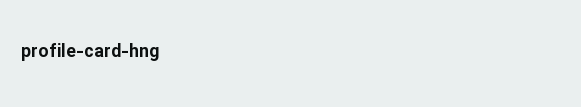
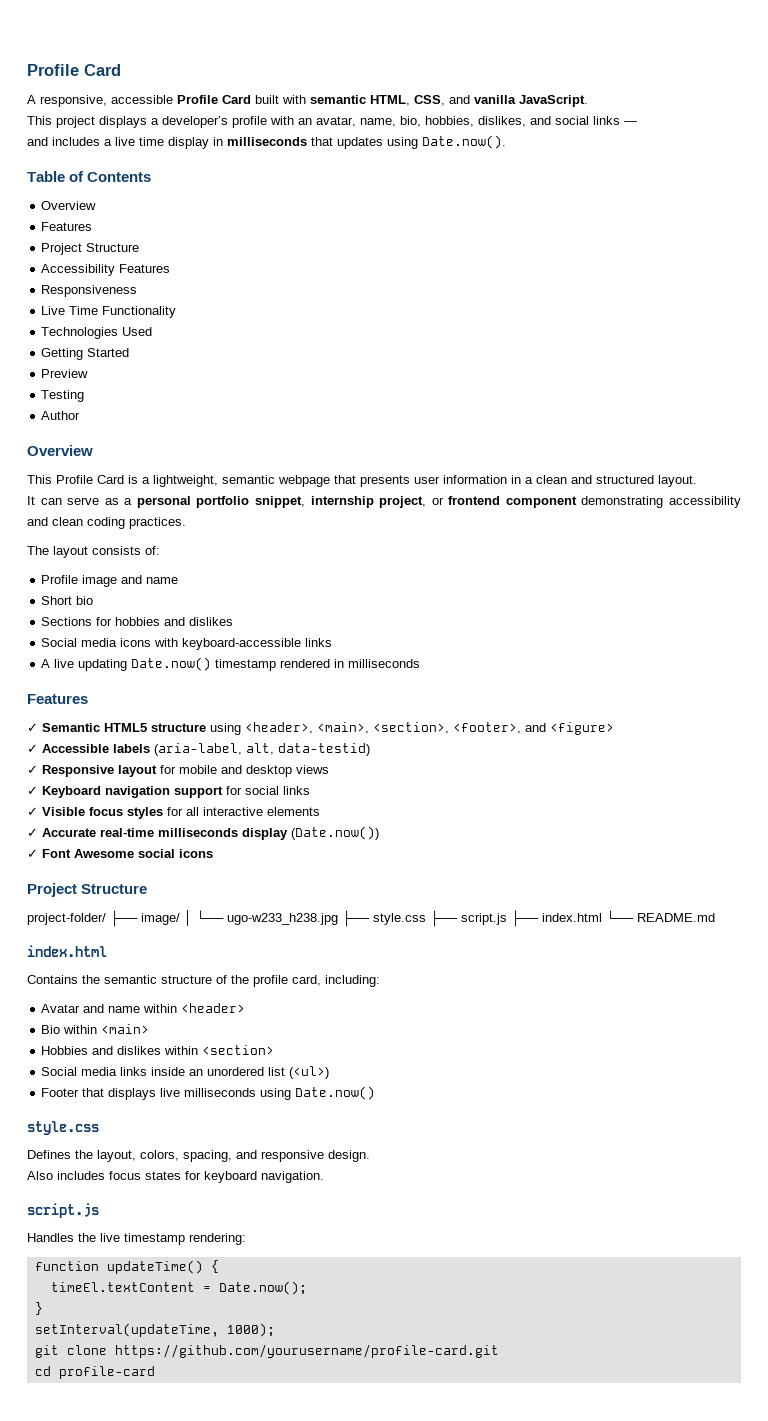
[21,43,159,61] profile-card-hng -> [27,64,121,76] [27,95,588,107] [27,116,637,128] [27,135,506,149] [27,171,152,182] [41,201,97,210] [41,222,93,231] [41,243,140,255] [41,264,171,276] [41,285,138,297] [41,306,177,318] [41,327,153,339] [41,348,130,360] [41,369,89,378] [41,390,85,402] [41,411,81,420] [27,445,93,456] [27,475,697,487] [27,496,741,508] [27,517,186,529] [27,546,160,558] [41,575,179,587] [41,596,94,605] [41,617,234,626] [41,638,333,650] [41,657,421,671] [27,694,88,704] [27,722,614,735] [27,743,370,756] [27,765,329,777] [27,786,310,798] [27,807,320,819] [27,826,379,840] [27,849,213,858] [27,883,148,897] [27,910,715,927] [27,945,107,957] [27,975,380,987] [41,1003,246,1013] [41,1024,150,1034] [41,1045,275,1055] [41,1066,330,1079] [41,1086,376,1100] [27,1121,99,1135] [27,1150,370,1162] [27,1171,324,1183] [27,1203,99,1218] [27,1233,246,1245] [34,1260,219,1274] [50,1281,307,1295] [34,1302,43,1315] [34,1323,275,1337] [34,1344,499,1358] [34,1366,155,1379] Profile Card // A responsive, accessible Profile Card built with semantic HTML, CSS, and vanilla JavaScript. // This project displays a developer’s profile with an avatar, name, bio, hobbies, dislikes, and social links — // and includes a live time display in milliseconds that updates using Date.now(). // Table of Contents // Overview // Features // Project Structure // Accessibility Features // Responsiveness // Live Time Functionality // Technologies Used // Getting Started // Preview // Testing // Author // Overview // This Profile Card is a lightweight, semantic webpage that presents user information in a clean and structured layout. // It can serve as a personal portfolio snippet, internship project, or frontend component demonstrating accessibility and clean coding practices. // The layout consists of: // Profile image and name // Short bio // Sections for hobbies and dislikes // Social media icons with keyboard-accessible links // A live updating Date.now() timestamp rendered in milliseconds // Features // ✓ Semantic HTML5 structure using <header>, <main>, <section>, <footer>, and <figure> // ✓ Accessible labels (aria-label, alt, data-testid) // ✓ Responsive layout for mobile and desktop views // ✓ Keyboard navigation support for social links // ✓ Visible focus styles for all interactive elements // ✓ Accurate real-time milliseconds display (Date.now()) // ✓ Font Awesome social icons // Project Structure // project-folder/ ├── image/ │ └── ugo-w233_h238.jpg ├── style.css ├── script.js ├── index.html └── README.md // index.html // Contains the semantic structure of the profile card, including: // Avatar and name within <header> // Bio within <main> // Hobbies and dislikes within <section> // Social media links inside an unordered list (<ul>) // Footer that displays live milliseconds using Date.now() // style.css // Defines the layout, colors, spacing, and responsive design. // Also includes focus states for keyboard navigation. // script.js // Handles the live timestamp rendering: // function updateTime() { // timeEl.textContent = Date.now(); // } // setInterval(updateTime, 1000); // git clone https://github.com/yourusername/profile-card.git // cd profile-card

